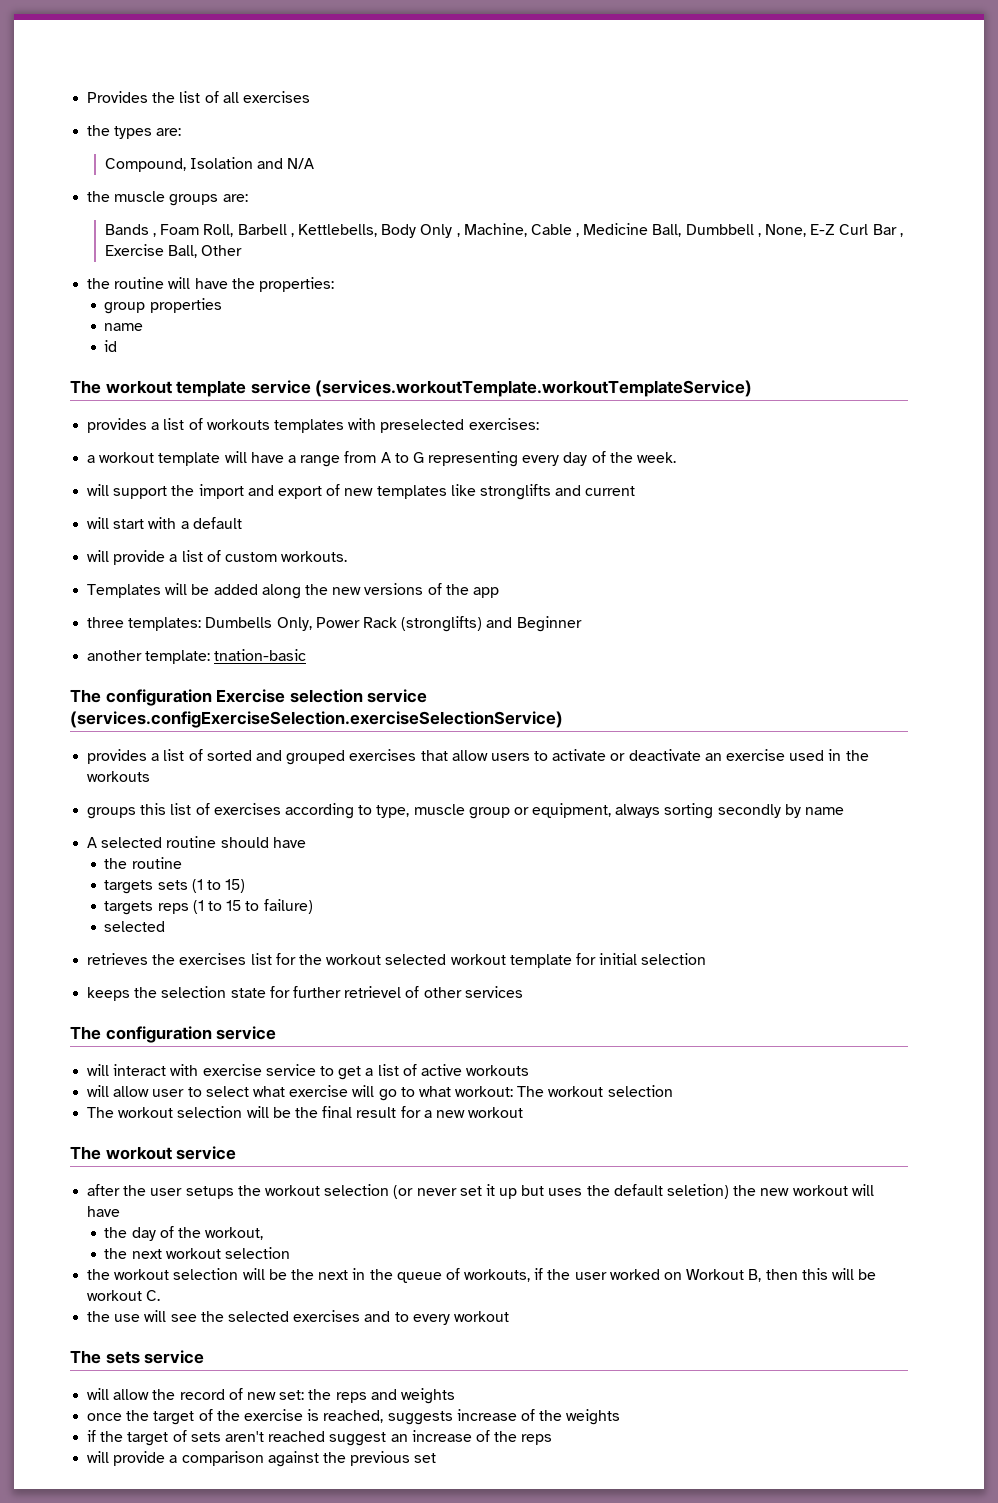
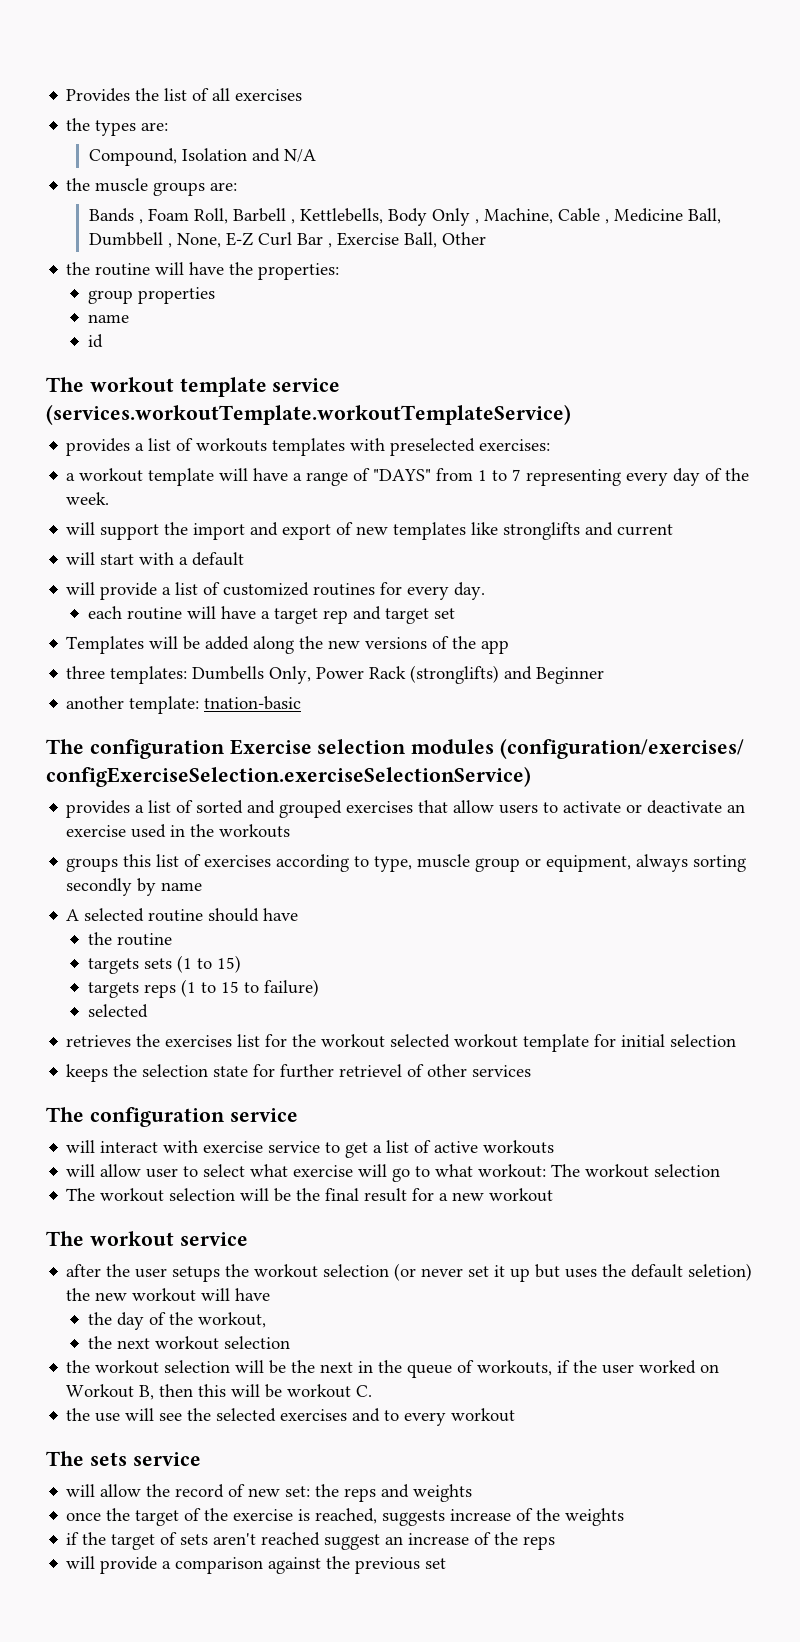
[344,451,424,463] from A to G -> [353,468,522,481] of "DAYS" from 1 to 7
[224,551,348,562] custom workouts. -> [223,582,486,600] [87,606,455,624] customized routines for every day. // each routine will have a target rep and target set
[367,689,428,703] [70,711,563,728] service (services.configExerciseSelection.exerciseSelectionService) -> [411,738,745,759] [46,766,531,787] modules (configuration/exercises/ configExerciseSelection.exerciseSelectionService)

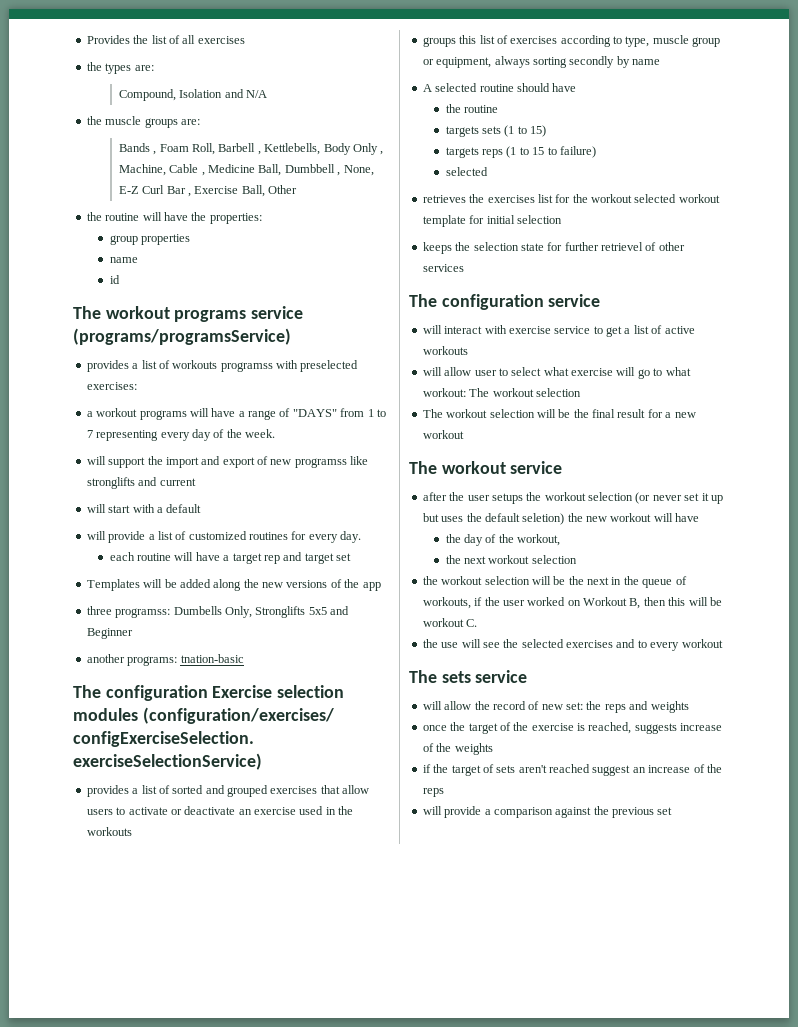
[179,377,341,397] [46,404,571,425] template service (services.workoutTemplate.workoutTemplateService) -> [174,306,304,322] [73,328,291,345] programs service (programs/programsService)
[272,438,346,456] templates -> [220,362,273,372] programss
[148,468,215,486] template -> [139,410,187,420] programs
[393,522,467,540] templates -> [294,458,347,468] programss
[110,666,188,684] templates: -> [115,608,171,618] programss:
[316,665,500,684] Power Rack (stronglifts) -> [255,606,327,618] Stronglifts 5x5
[129,696,200,714] template: -> [127,656,178,666] programs:

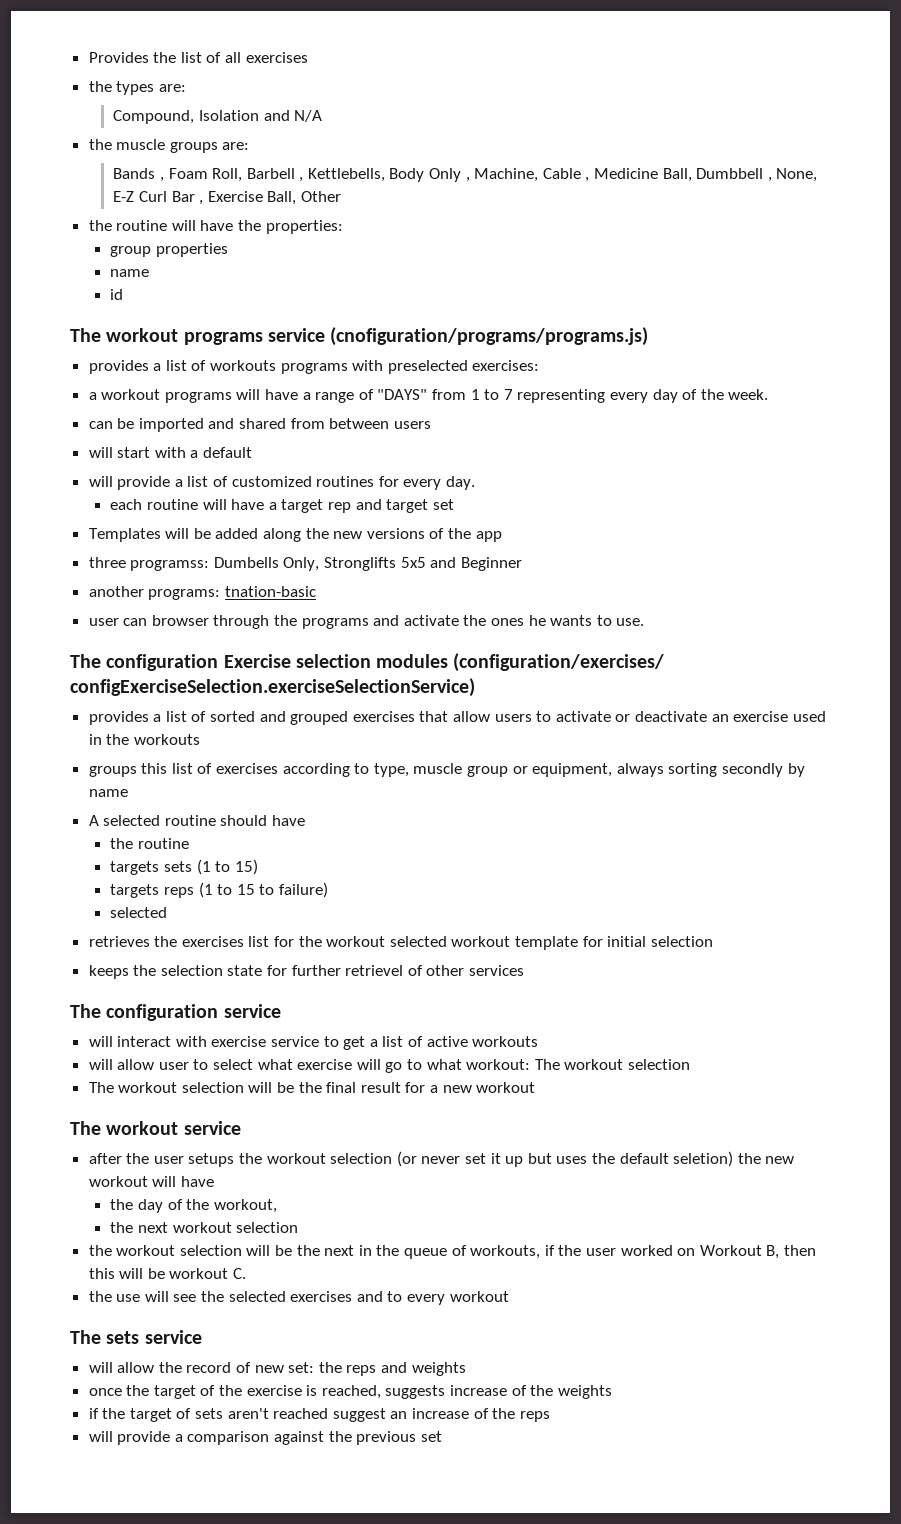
[73,328,291,345] (programs/programsService) -> [330,327,649,346] (cnofiguration/programs/programs.js)
[220,362,273,372] programss -> [280,363,348,374] programs
[86,456,369,468] [86,477,196,489] will support the import and export of new programss like stronglifts and current -> [88,418,431,432] can be imported and shared from between users
(244, 658) none -> [88,615,645,629] // user can browser through the programs and activate the ones he wants to use.

